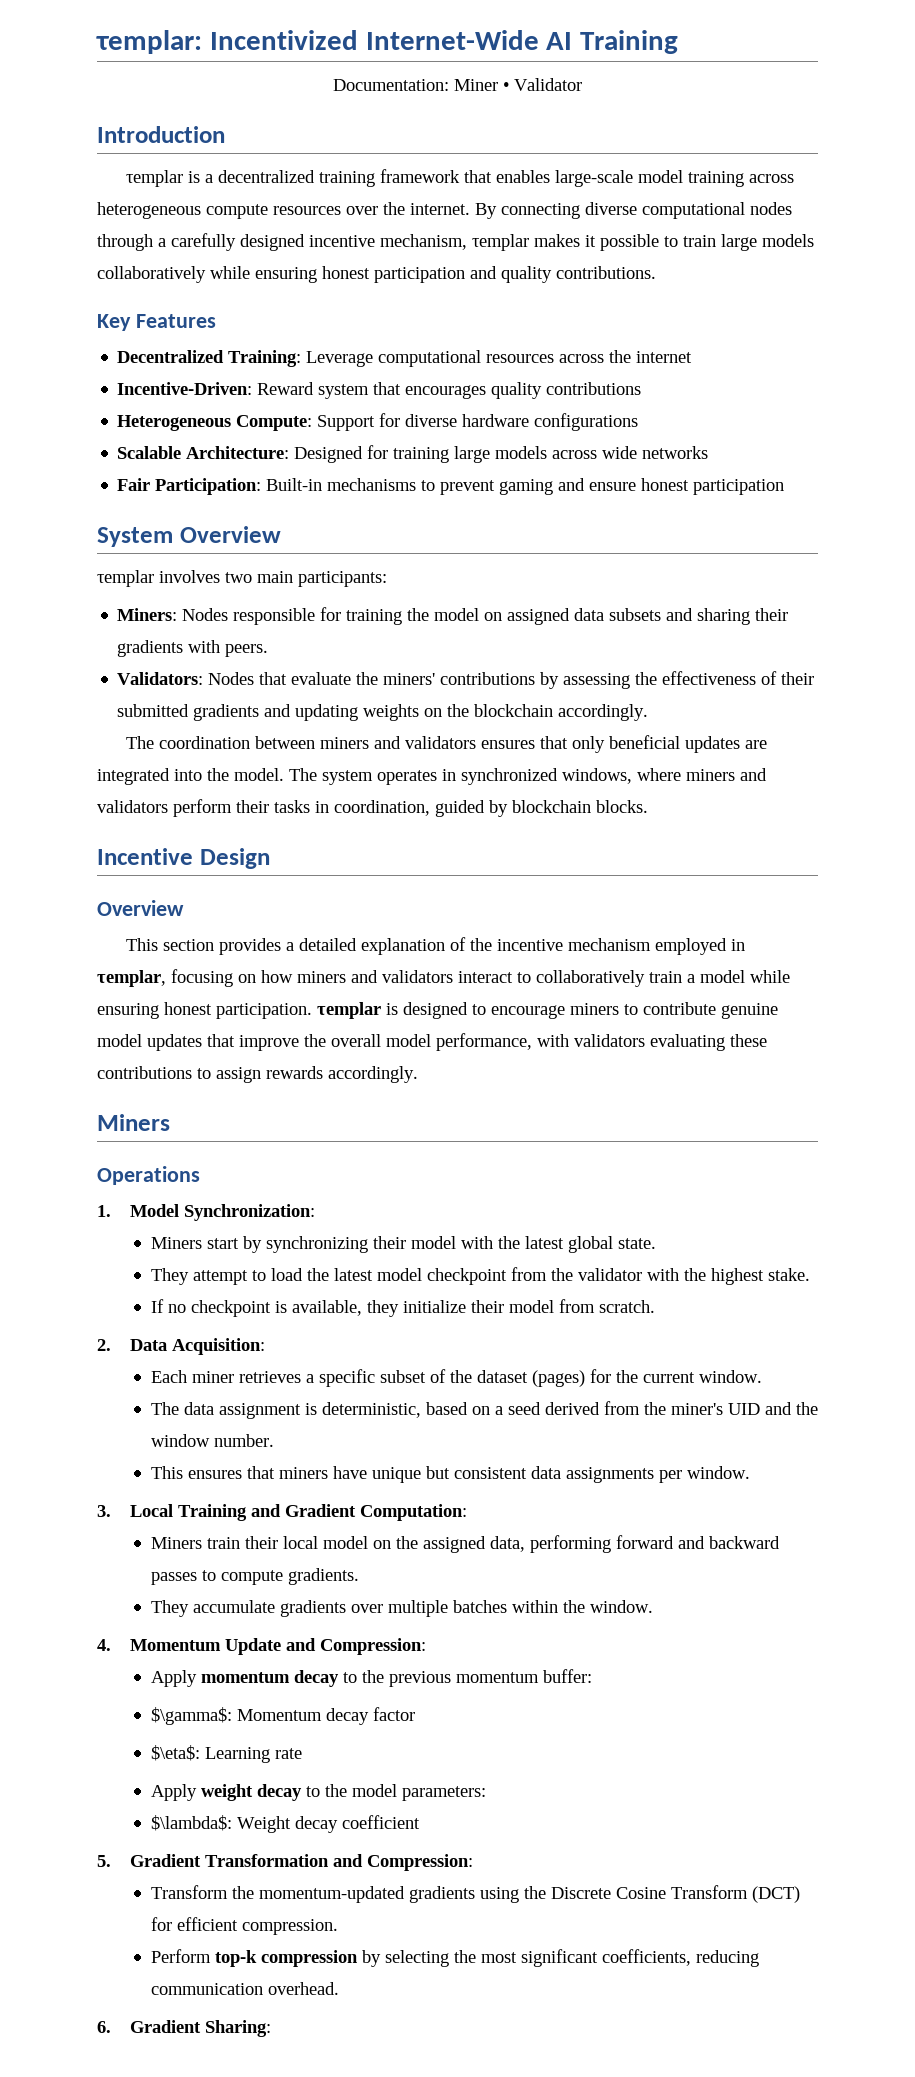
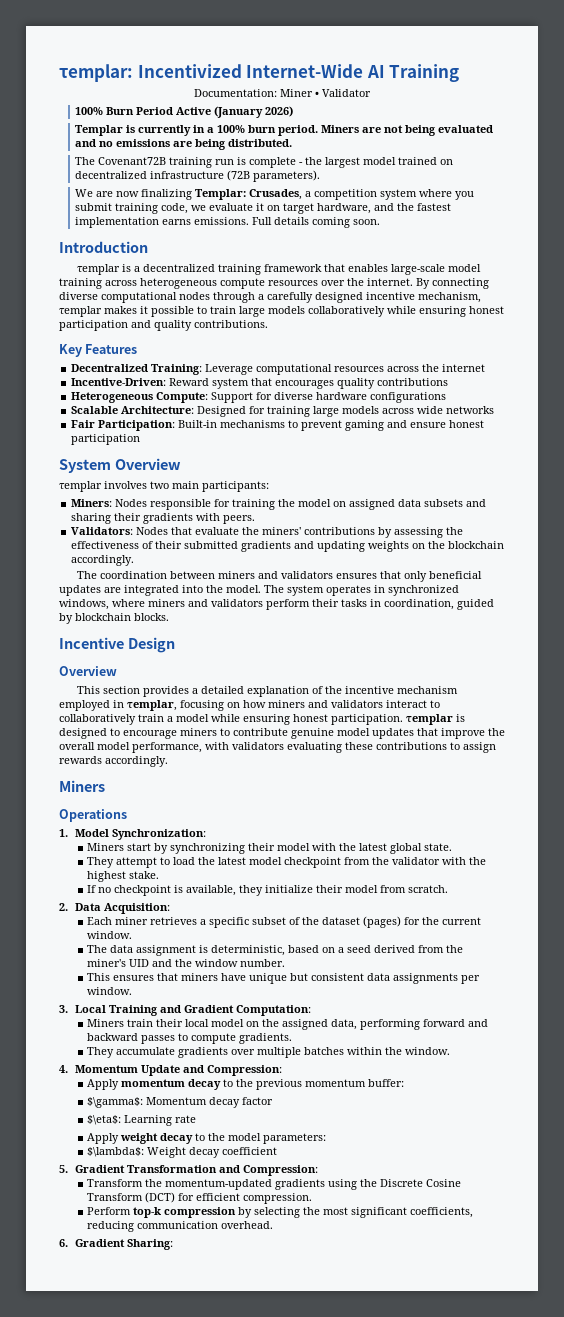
(582, 84) none -> [75,106,294,118] [75,125,494,136] [75,139,293,150] [75,157,454,168] [75,170,321,182] [75,189,475,200] [75,203,452,214] [75,217,381,228] // 100% Burn Period Active (January 2026) // Templar is currently in a 100% burn period. Miners are not being evaluated and no emissions are being distributed. // The Covenant72B training run is complete - the largest model trained on decentralized infrastructure (72B parameters). // We are now finalizing Templar: Crusades, a competition system where you submit training code, we evaluate it on target hardware, and the fastest implementation earns emissions. Full details coming soon.

